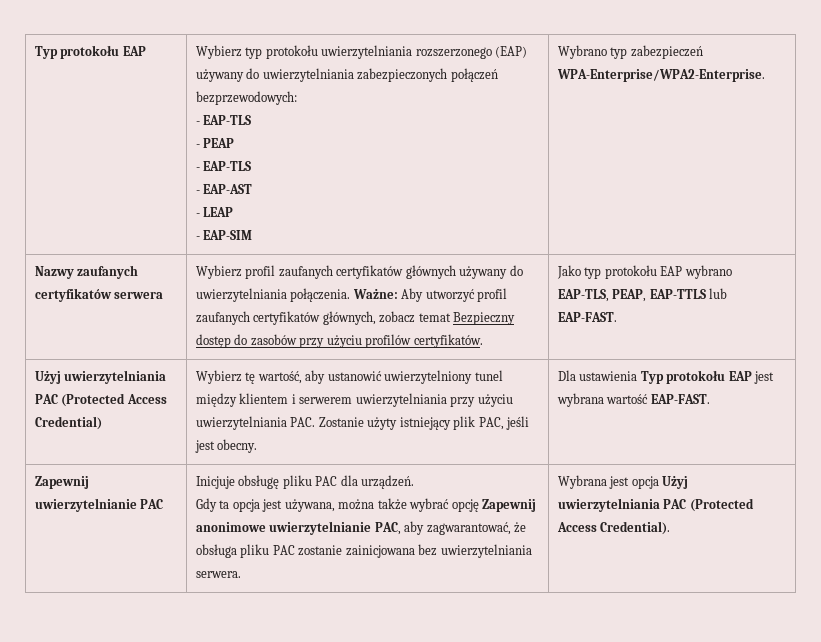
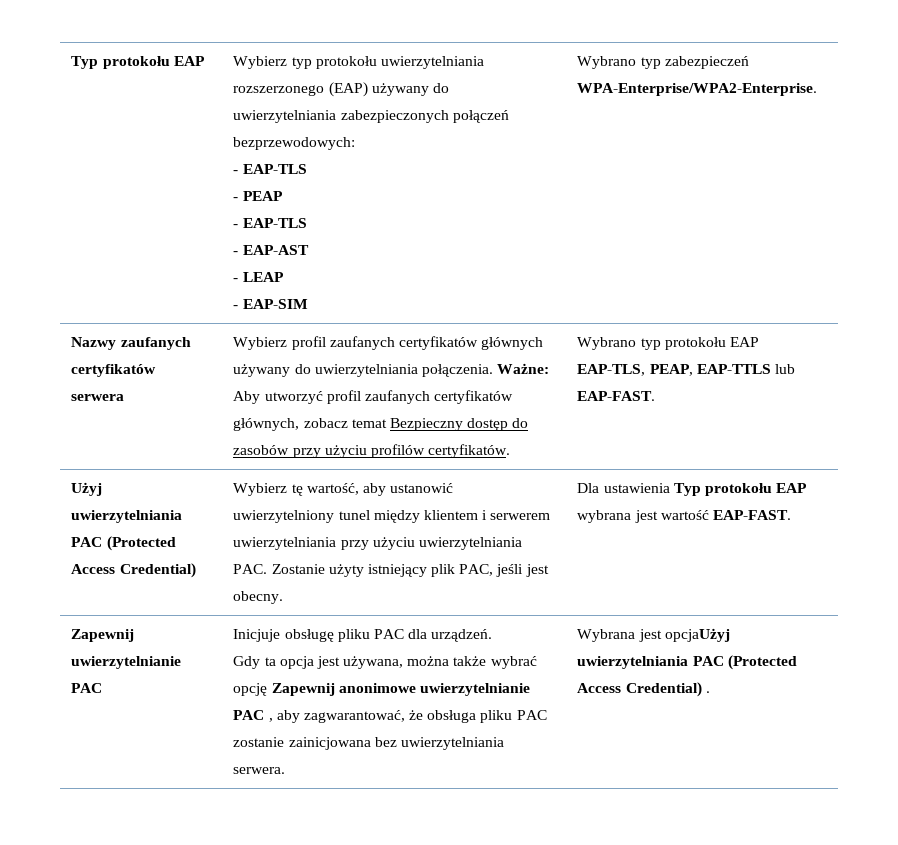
[556,265,581,279] Jako -> [577,337,637,350] Wybrano
[684,265,732,279] wybrano -> (759, 342) none
[754,371,775,384] [556,393,604,407] jest wybrana -> [577,510,658,523] wybrana jest
[374,522,401,535] PAC, -> [233,710,273,722] PAC ,
[631,476,689,489] [557,498,754,512] [556,521,671,535] opcja Użyj uwierzytelniania PAC (Protected Access Credential). -> [664,628,730,642] [577,655,797,670] [577,682,710,697] opcjaUżyj uwierzytelniania PAC (Protected Access Credential) .

